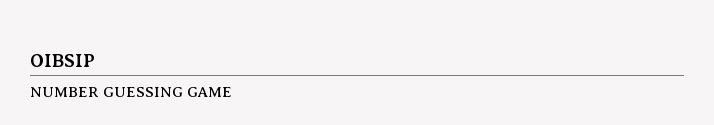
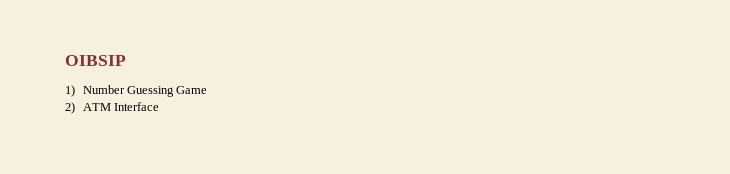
[30,87,233,97] NUMBER GUESSING GAME -> [65,85,208,97] [65,102,159,114] 1) Number Guessing Game // 2) ATM Interface

